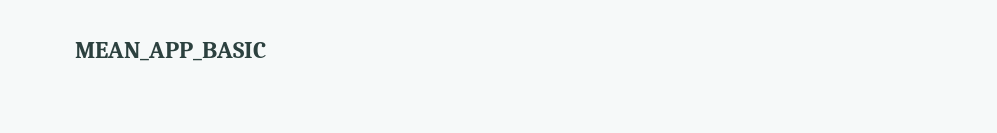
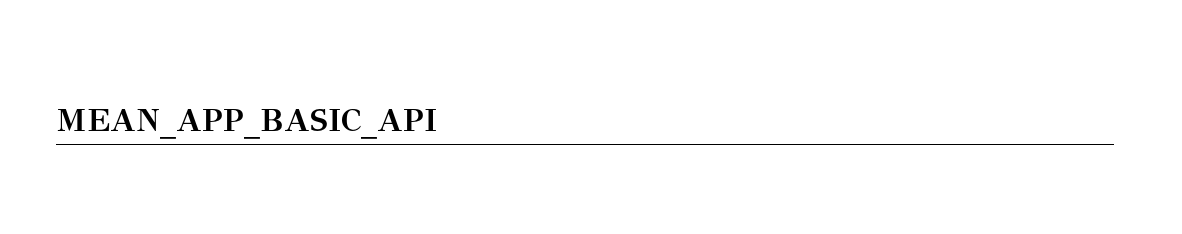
[75,42,266,61] MEAN_APP_BASIC -> [56,108,437,139] MEAN_APP_BASIC_API

